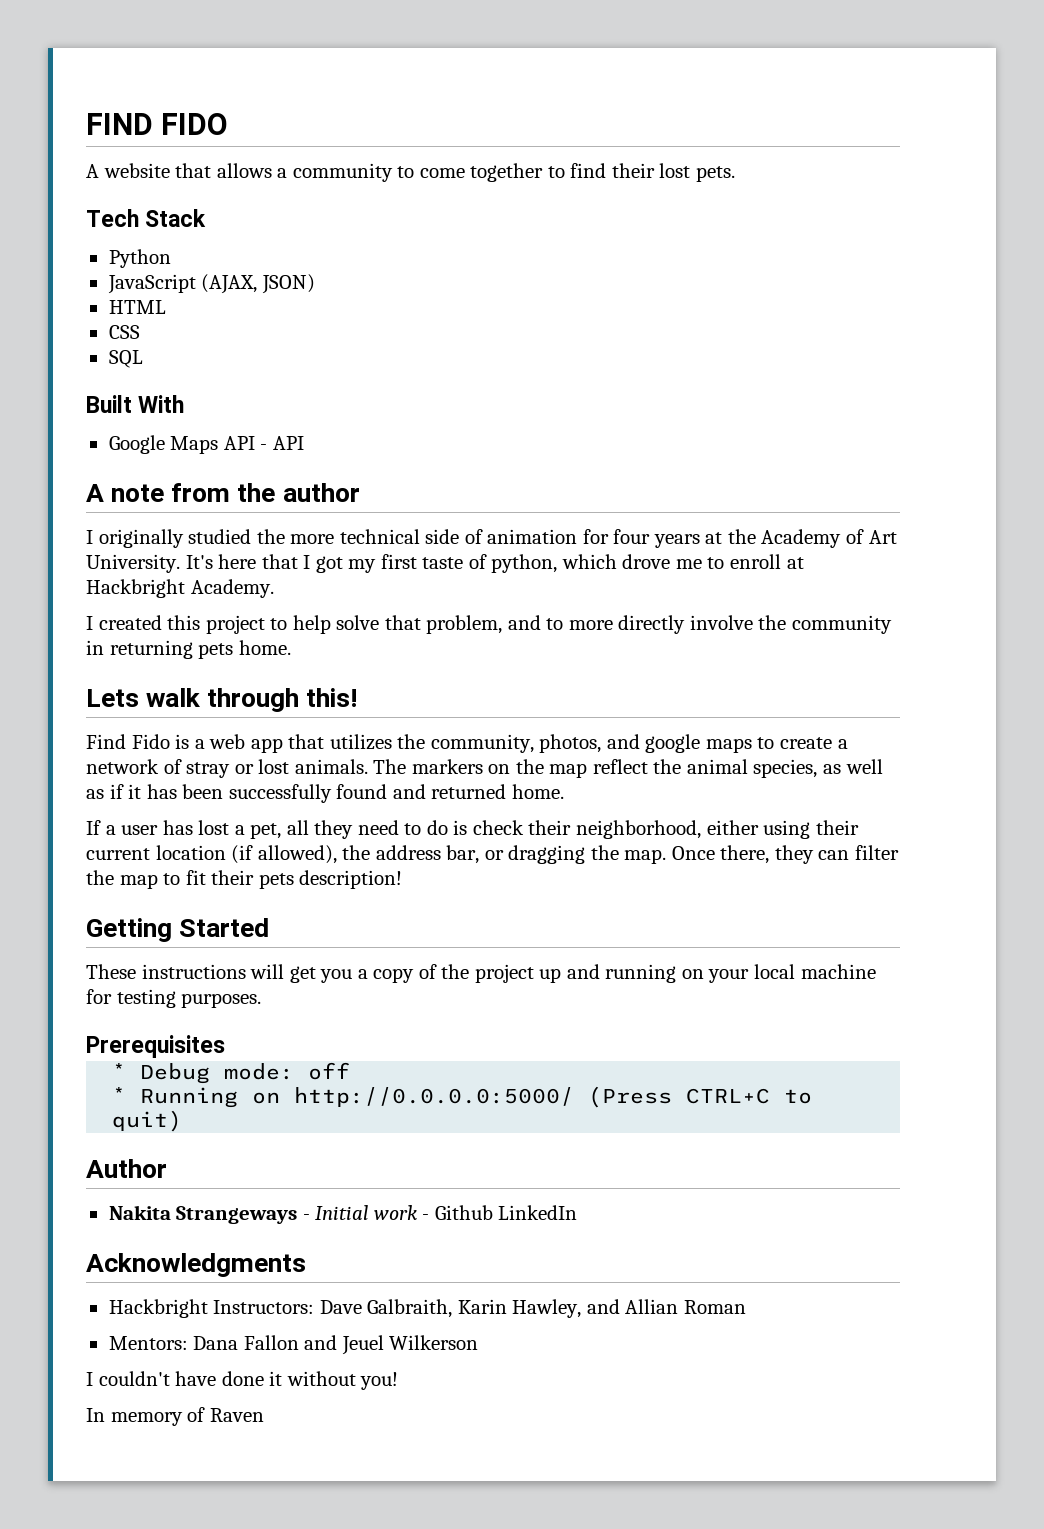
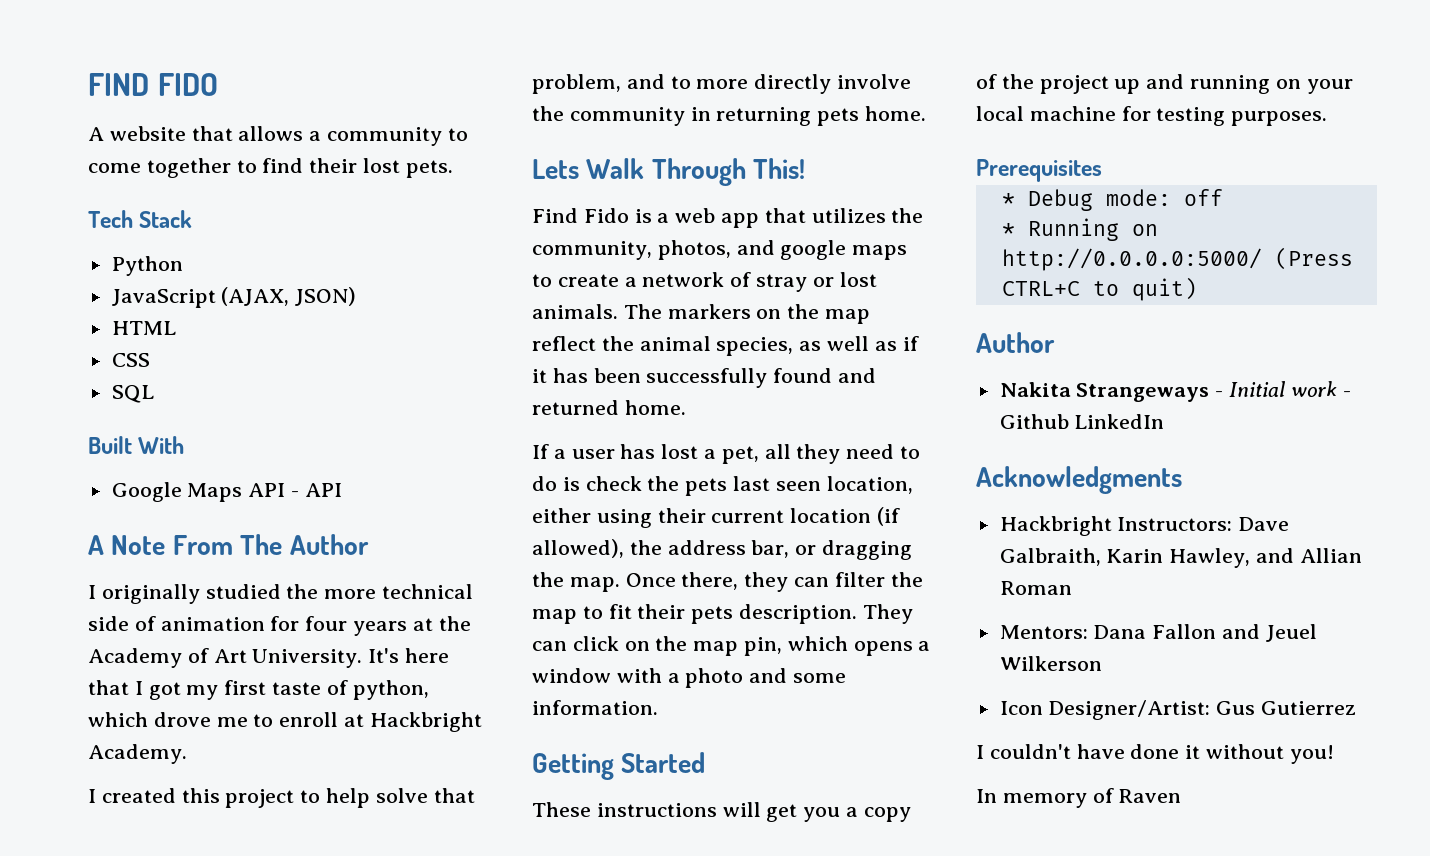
[111,483,360,502] note from the author -> [111,534,369,555] Note From The Author
[146,688,358,712] walk through this! -> [586,158,806,186] Walk Through This!
[528,820,702,839] their neighborhood, -> [647,476,913,496] the pets last seen location,
[299,870,403,889] description! -> [739,604,913,624] [532,636,931,656] [532,668,847,688] [532,700,658,715] description. They can click on the map pin, which opens a window with a photo and some information.
(479, 1342) none -> [999,700,1357,720] // Icon Designer/Artist: Gus Gutierrez

